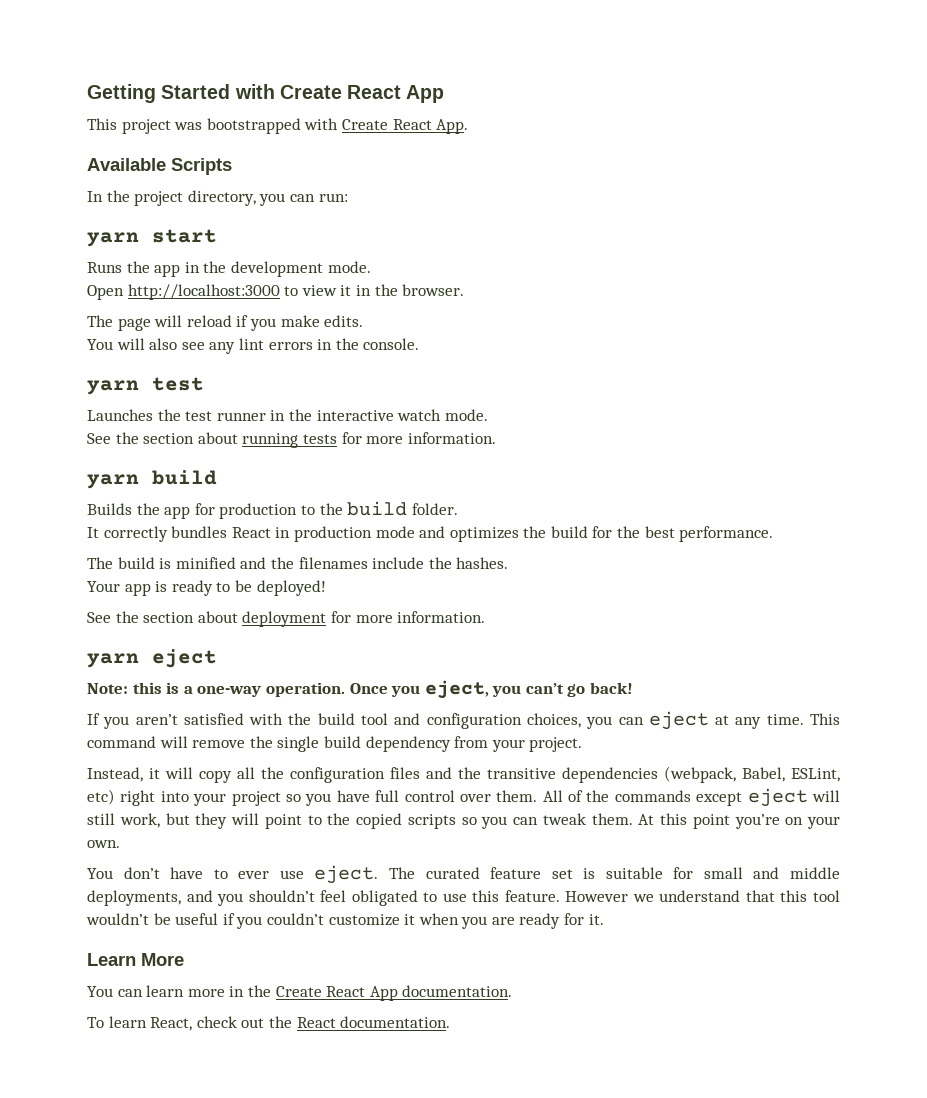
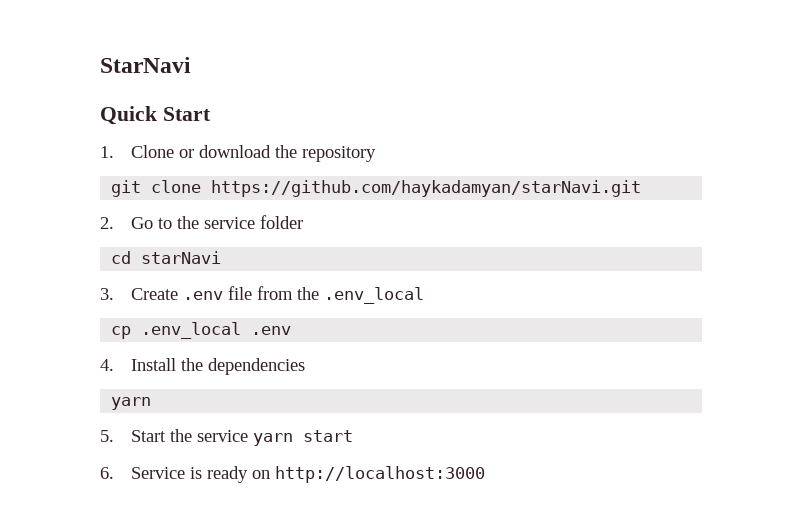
[87,84,445,103] [87,118,469,134] [87,158,232,175] [87,190,348,206] [87,229,217,247] [87,261,371,277] [87,284,465,300] [87,315,364,331] [87,338,420,354] [87,377,204,395] [87,409,488,421] [87,432,496,448] [87,470,217,489] [87,501,458,519] [87,526,774,542] [87,557,509,569] [87,580,326,596] [87,611,486,627] [87,649,217,668] [87,680,634,699] [87,711,840,730] [87,736,583,752] [87,766,840,783] [87,788,841,807] [87,813,840,829] [87,840,120,848] [87,865,840,884] [87,890,840,906] [86,913,604,929] [87,953,184,966] [87,985,513,1001] [87,1016,451,1031] Getting Started with Create React App // This project was bootstrapped with Create React App. // Available Scripts // In the project directory, you can run: // yarn start // Runs the app in the development mode. // Open http://localhost:3000 to view it in the browser. // The page will reload if you make edits. // You will also see any lint errors in the console. // yarn test // Launches the test runner in the interactive watch mode. // See the section about running tests for more information. // yarn build // Builds the app for production to the build folder. // It correctly bundles React in production mode and optimizes the build for the best performance. // The build is minified and the filenames include the hashes. // Your app is ready to be deployed! // See the section about deployment for more information. // yarn eject // Note: this is a one-way operation. Once you eject, you can’t go back! // If you aren’t satisfied with the build tool and configuration choices, you can eject at any time. This command will remove the single build dependency from your project. // Instead, it will copy all the configuration files and the transitive dependencies (webpack, Babel, ESLint, etc) right into your project so you have full control over them. All of the commands except eject will still work, but they will point to the copied scripts so you can tweak them. At this point you’re on your own. // You don’t have to ever use eject. The curated feature set is suitable for small and middle deployments, and you shouldn’t feel obligated to use this feature. However we understand that this tool wouldn’t be useful if you couldn’t customize it when you are ready for it. // Learn More // You can learn more in the Create React App documentation. // To learn React, check out the React documentation. -> [100,57,191,73] [100,106,211,125] [100,145,377,162] [111,180,642,197] [100,215,304,229] [111,251,222,264] [100,286,425,304] [111,322,292,339] [100,358,306,375] [111,397,152,410] [100,429,354,446] [100,466,486,483] StarNavi // Quick Start // 1. Clone or download the repository // git clone https://github.com/haykadamyan/starNavi.git // 2. Go to the service folder // cd starNavi // 3. Create .env file from the .env_local // cp .env_local .env // 4. Install the dependencies // yarn // 5. Start the service yarn start // 6. Service is ready on http://localhost:3000

